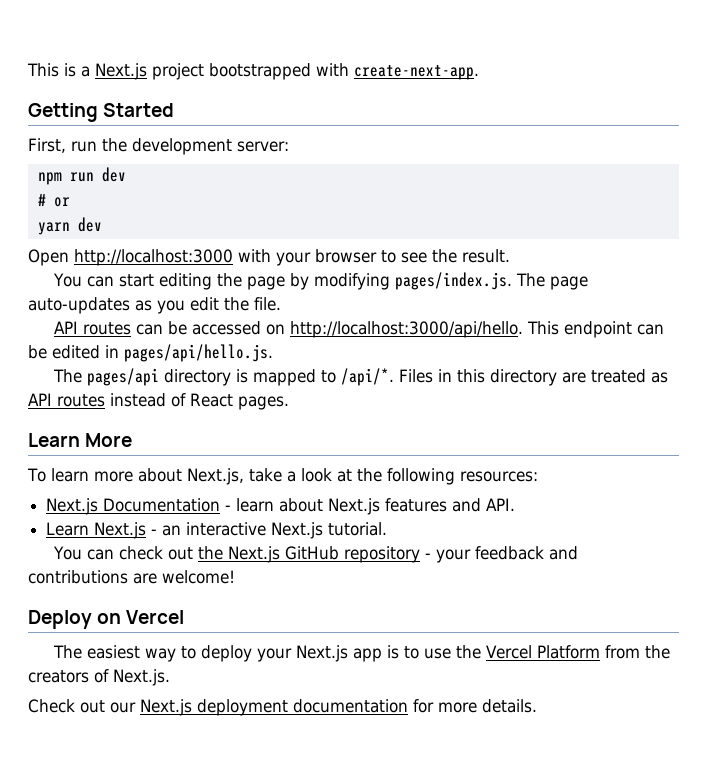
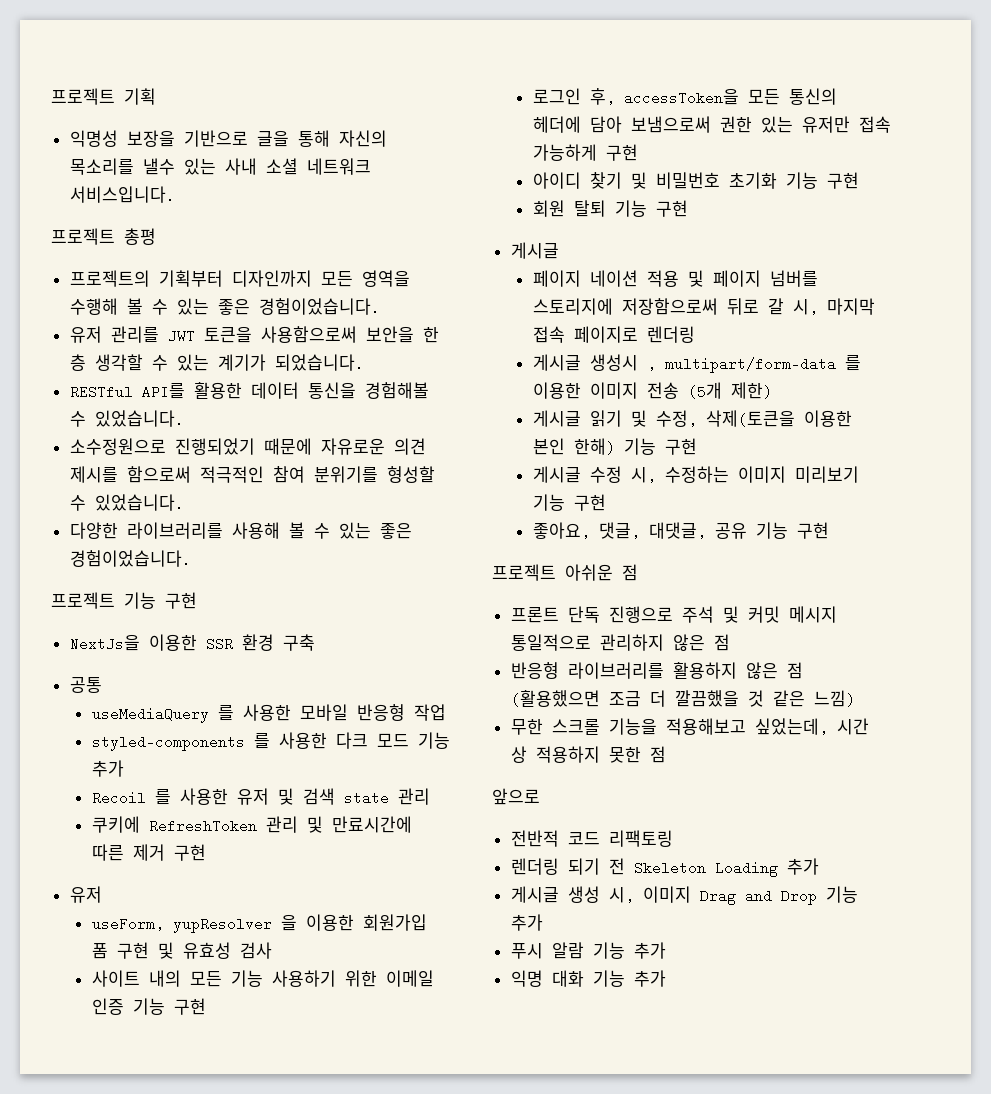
[27,63,479,80] [28,103,175,122] [28,138,289,155] [37,167,126,185] [37,194,70,207] [37,217,102,235] [28,249,510,266] [53,272,589,290] [28,297,281,314] [54,321,665,338] [28,344,273,362] [53,368,669,386] [28,393,289,410] [28,433,133,447] [27,468,538,485] [46,498,516,515] [46,522,388,539] [53,546,579,563] [28,570,235,584] [28,610,185,629] [53,645,671,662] [28,669,170,686] [28,699,537,716] This is a Next.js project bootstrapped with create-next-app. // Getting Started // First, run the development server: // npm run dev // # or // yarn dev // Open http://localhost:3000 with your browser to see the result. // You can start editing the page by modifying pages/index.js. The page auto-updates as you edit the file. // API routes can be accessed on http://localhost:3000/api/hello. This endpoint can be edited in pages/api/hello.js. // The pages/api directory is mapped to /api/*. Files in this directory are treated as API routes instead of React pages. // Learn More // To learn more about Next.js, take a look at the following resources: // Next.js Documentation - learn about Next.js features and API. // Learn Next.js - an interactive Next.js tutorial. // You can check out the Next.js GitHub repository - your feedback and contributions are welcome! // Deploy on Vercel // The easiest way to deploy your Next.js app is to use the Vercel Platform from the creators of Next.js. // Check out our Next.js deployment documentation for more details. -> [51,88,156,105] [69,130,387,147] [69,158,371,175] [69,186,175,203] [51,228,156,245] [69,270,410,287] [69,298,380,315] [69,326,439,343] [69,354,364,371] [69,382,429,399] [69,410,184,427] [69,438,426,455] [69,466,435,483] [69,494,184,511] [69,522,412,539] [69,550,191,567] [51,592,197,609] [69,634,315,651] [69,677,102,693] [91,704,446,723] [91,732,450,751] [91,760,124,777] [91,788,430,805] [91,816,412,833] [91,844,206,861] [69,886,102,903] [91,914,427,933] [91,942,272,959] [91,970,434,987] [91,998,206,1015] [532,88,837,105] [532,116,891,133] [532,144,638,161] [532,172,859,189] [532,200,688,217] [510,242,559,259] [532,270,818,287] [532,298,875,315] [532,326,695,343] [532,354,861,373] [532,382,772,399] [532,410,852,427] [532,438,697,455] [532,466,859,483] [532,494,606,511] [532,522,829,539] [492,564,638,581] [510,606,837,623] [510,634,730,651] [510,662,803,679] [510,690,855,707] [510,718,869,735] [510,746,666,763] [492,788,540,805] [510,830,673,847] [510,858,819,877] [510,886,858,905] [510,914,543,931] [510,942,666,959] [510,970,666,987] 프로젝트 기획 // 익명성 보장을 기반으로 글을 통해 자신의 목소리를 낼수 있는 사내 소셜 네트워크 서비스입니다. // 프로젝트 총평 // 프로젝트의 기획부터 디자인까지 모든 영역을 수행해 볼 수 있는 좋은 경험이었습니다. // 유저 관리를 JWT 토큰을 사용함으로써 보안을 한 층 생각할 수 있는 계기가 되었습니다. // RESTful API를 활용한 데이터 통신을 경험해볼 수 있었습니다. // 소수정원으로 진행되었기 때문에 자유로운 의견 제시를 함으로써 적극적인 참여 분위기를 형성할 수 있었습니다. // 다양한 라이브러리를 사용해 볼 수 있는 좋은 경험이었습니다. // 프로젝트 기능 구현 // NextJs을 이용한 SSR 환경 구축 // 공통 // useMediaQuery 를 사용한 모바일 반응형 작업 // styled-components 를 사용한 다크 모드 기능 추가 // Recoil 를 사용한 유저 및 검색 state 관리 // 쿠키에 RefreshToken 관리 및 만료시간에 따른 제거 구현 // 유저 // useForm, yupResolver 을 이용한 회원가입 폼 구현 및 유효성 검사 // 사이트 내의 모든 기능 사용하기 위한 이메일 인증 기능 구현 // 로그인 후, accessToken을 모든 통신의 헤더에 담아 보냄으로써 권한 있는 유저만 접속 가능하게 구현 // 아이디 찾기 및 비밀번호 초기화 기능 구현 // 회원 탈퇴 기능 구현 // 게시글 // 페이지 네이션 적용 및 페이지 넘버를 스토리지에 저장함으로써 뒤로 갈 시, 마지막 접속 페이지로 렌더링 // 게시글 생성시 , multipart/form-data 를 이용한 이미지 전송 (5개 제한) // 게시글 읽기 및 수정, 삭제(토큰을 이용한 본인 한해) 기능 구현 // 게시글 수정 시, 수정하는 이미지 미리보기 기능 구현 // 좋아요, 댓글, 대댓글, 공유 기능 구현 // 프로젝트 아쉬운 점 // 프론트 단독 진행으로 주석 및 커밋 메시지 통일적으로 관리하지 않은 점 // 반응형 라이브러리를 활용하지 않은 점 (활용했으면 조금 더 깔끔했을 것 같은 느낌) // 무한 스크롤 기능을 적용해보고 싶었는데, 시간 상 적용하지 못한 점 // 앞으로 // 전반적 코드 리팩토링 // 렌더링 되기 전 Skeleton Loading 추가 // 게시글 생성 시, 이미지 Drag and Drop 기능 추가 // 푸시 알람 기능 추가 // 익명 대화 기능 추가

